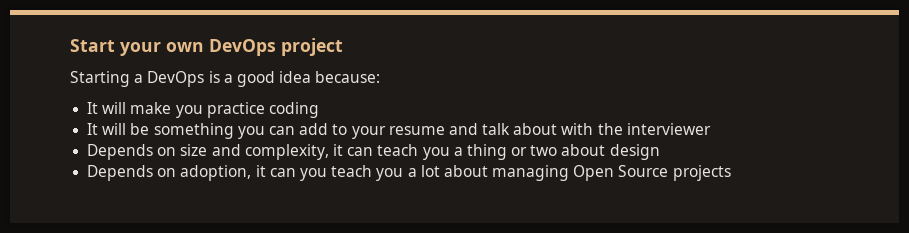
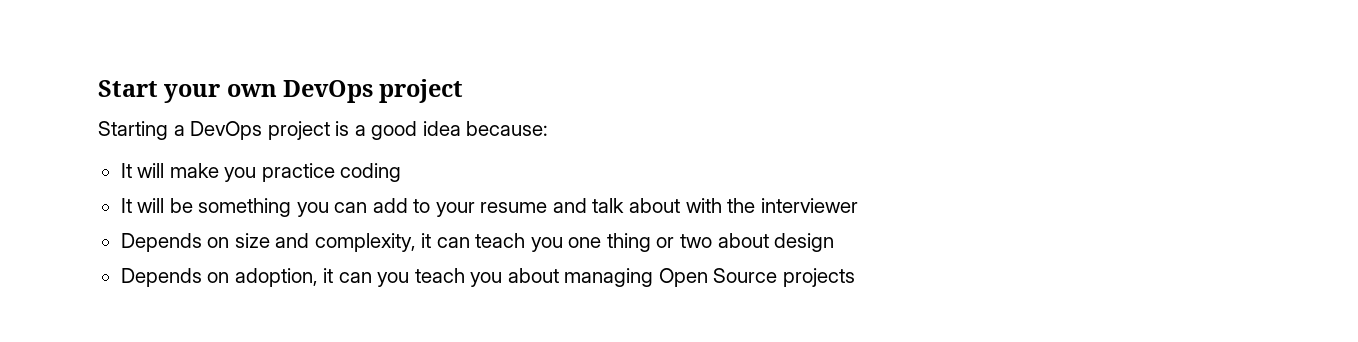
(205, 79) none -> [267,121,330,140] project
[453,147,463,156] a -> [568,237,602,248] one
[407,165,440,177] a lot -> (503, 279) none

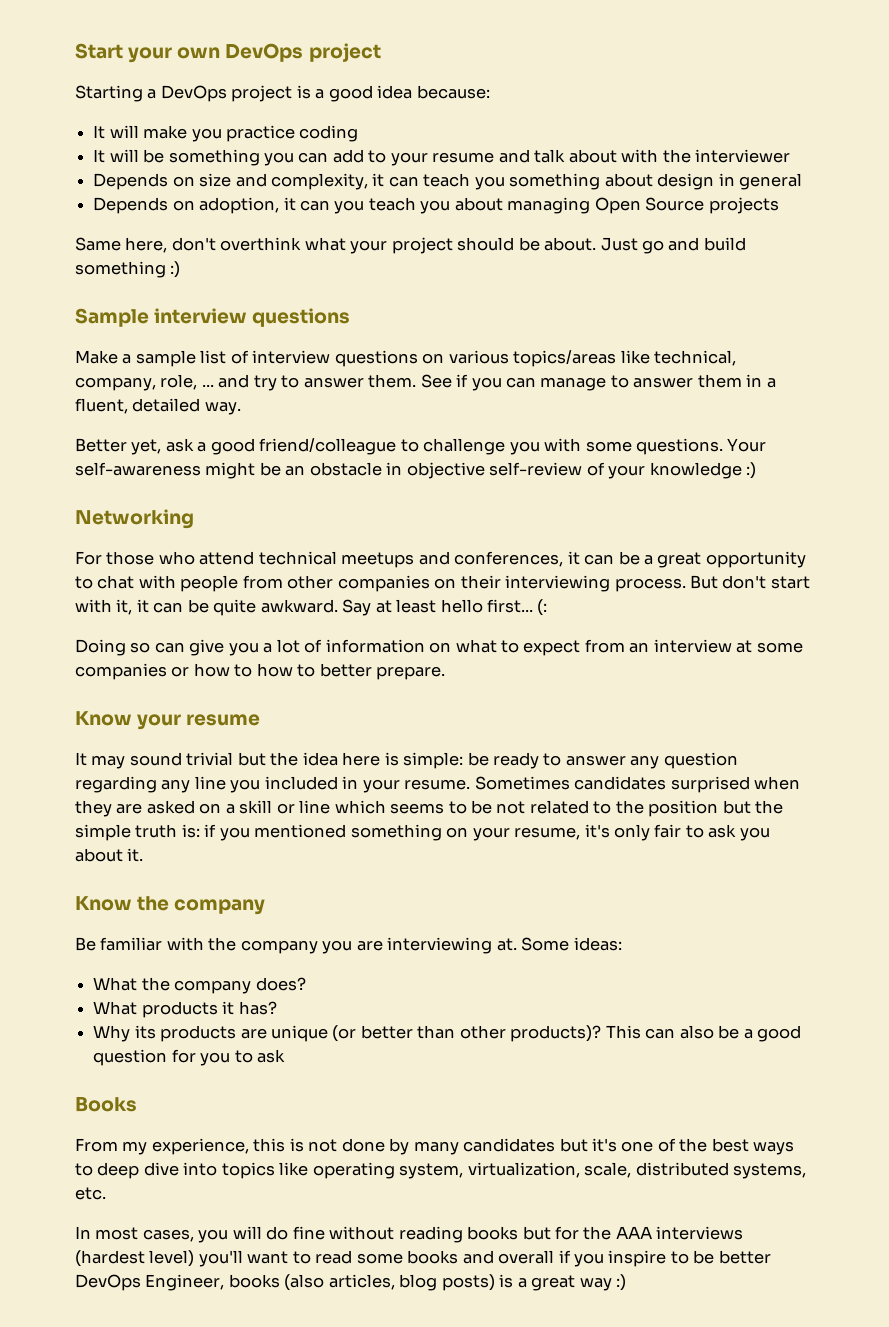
[568,233,712,252] one thing or two -> [509,173,601,190] something
(835, 242) none -> [718,173,803,190] in general
(855, 277) none -> [75,237,746,254] [75,261,181,278] [75,308,351,327] [75,350,737,367] [75,374,776,391] [75,398,241,415] [75,438,767,455] [75,462,757,479] [75,509,194,529] [75,551,806,568] [75,575,810,592] [75,599,548,616] [75,639,803,656] [75,663,446,680] [75,711,261,730] [75,752,738,769] [75,776,801,793] [75,800,784,817] [75,824,770,841] [75,848,144,862] [75,896,266,915] [75,937,622,954] [93,977,306,994] [93,1001,277,1018] [93,1025,801,1042] [93,1049,285,1066] [75,1097,137,1112] [75,1138,795,1155] [75,1162,807,1179] [75,1187,106,1200] [75,1226,744,1243] [75,1250,771,1267] [75,1274,627,1291] // Same here, don't overthink what your project should be about. Just go and build something :) // Sample interview questions // Make a sample list of interview questions on various topics/areas like technical, company, role, ... and try to answer them. See if you can manage to answer them in a fluent, detailed way. // Better yet, ask a good friend/colleague to challenge you with some questions. Your self-awareness might be an obstacle in objective self-review of your knowledge :) // Networking // For those who attend technical meetups and conferences, it can be a great opportunity to chat with people from other companies on their interviewing process. But don't start with it, it can be quite awkward. Say at least hello first... (: // Doing so can give you a lot of information on what to expect from an interview at some companies or how to how to better prepare. // Know your resume // It may sound trivial but the idea here is simple: be ready to answer any question regarding any line you included in your resume. Sometimes candidates surprised when they are asked on a skill or line which seems to be not related to the position but the simple truth is: if you mentioned something on your resume, it's only fair to ask you about it. // Know the company // Be familiar with the company you are interviewing at. Some ideas: // What the company does? // What products it has? // Why its products are unique (or better than other products)? This can also be a good question for you to ask // Books // From my experience, this is not done by many candidates but it's one of the best ways to deep dive into topics like operating system, virtualization, scale, distributed systems, etc. // In most cases, you will do fine without reading books but for the AAA interviews (hardest level) you'll want to read some books and overall if you inspire to be better DevOps Engineer, books (also articles, blog posts) is a great way :)

